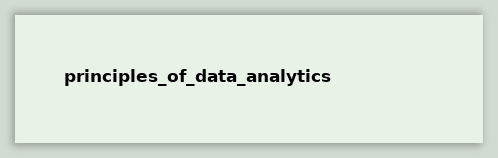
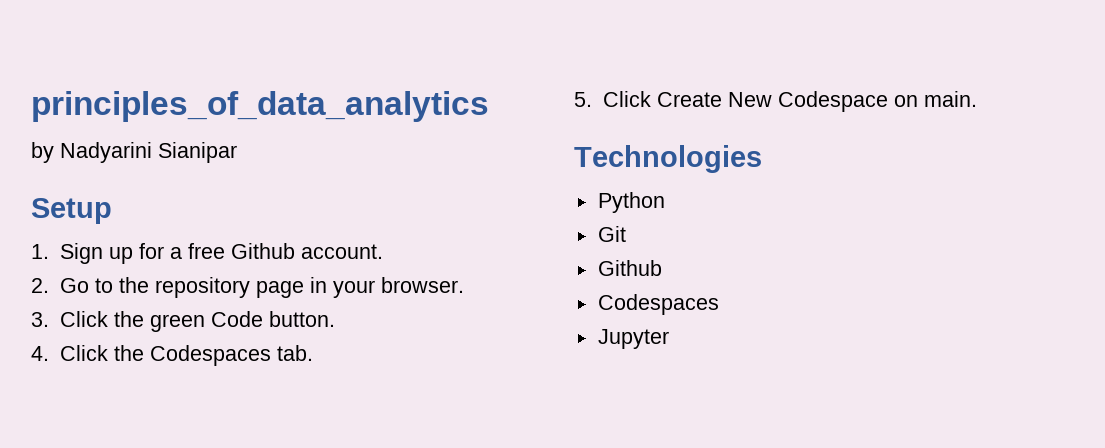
(331, 77) none -> [31,142,237,163] [31,198,112,224] [31,243,383,264] [31,277,464,298] [31,311,335,332] [31,345,313,366] [574,91,977,112] [574,145,762,173] [597,192,665,213] [597,226,626,242] [597,260,662,276] [597,294,719,315] [597,329,669,349] // by Nadyarini Sianipar // Setup // 1. Sign up for a free Github account. // 2. Go to the repository page in your browser. // 3. Click the green Code button. // 4. Click the Codespaces tab. // 5. Click Create New Codespace on main. // Technologies // Python // Git // Github // Codespaces // Jupyter

